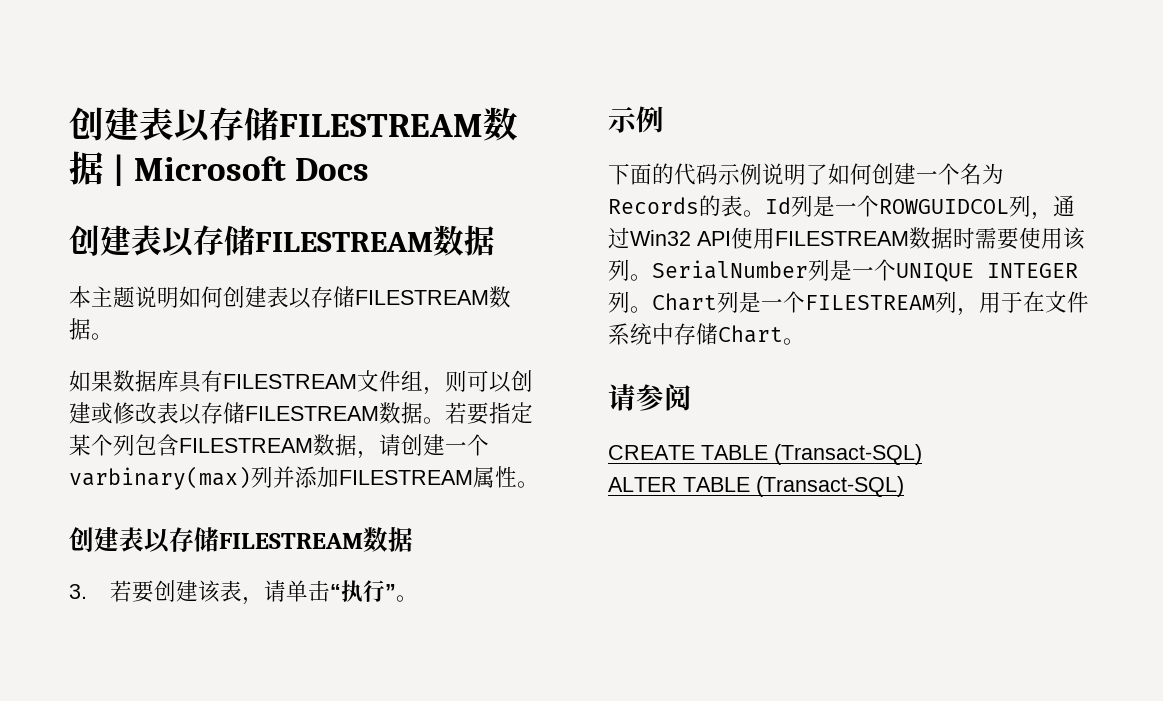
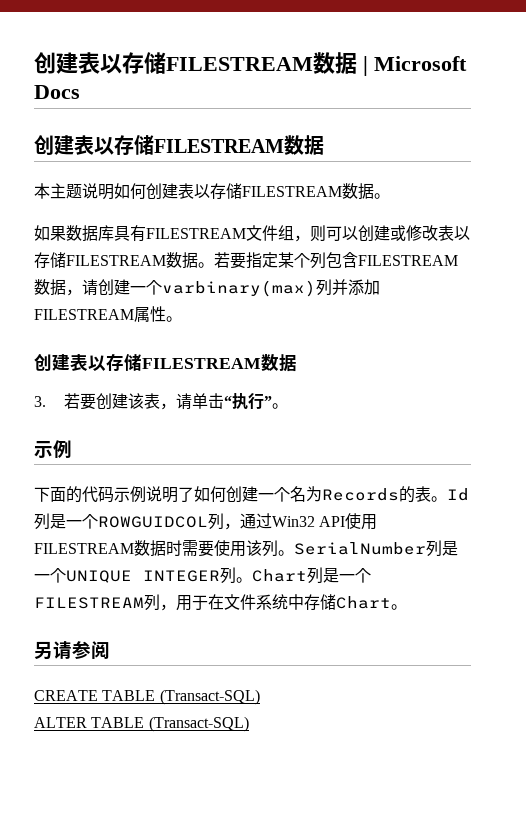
(805, 341) none -> [34,641,53,660] 另

